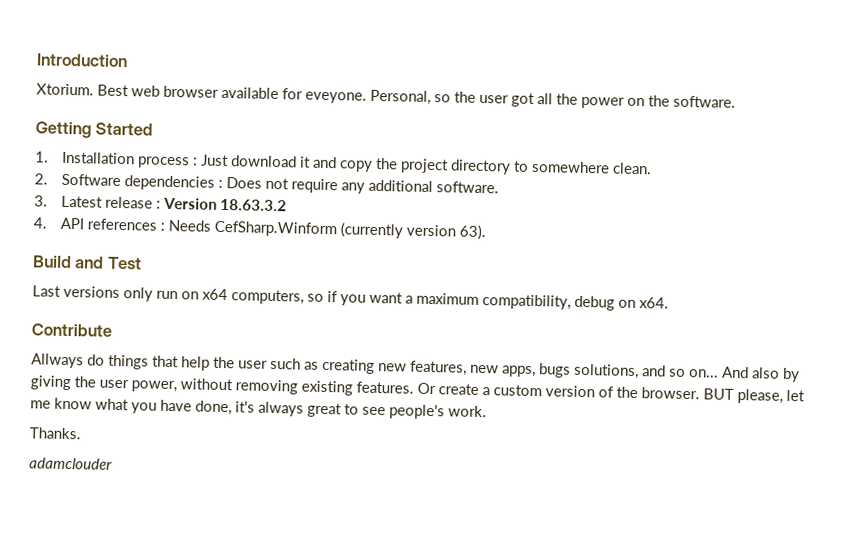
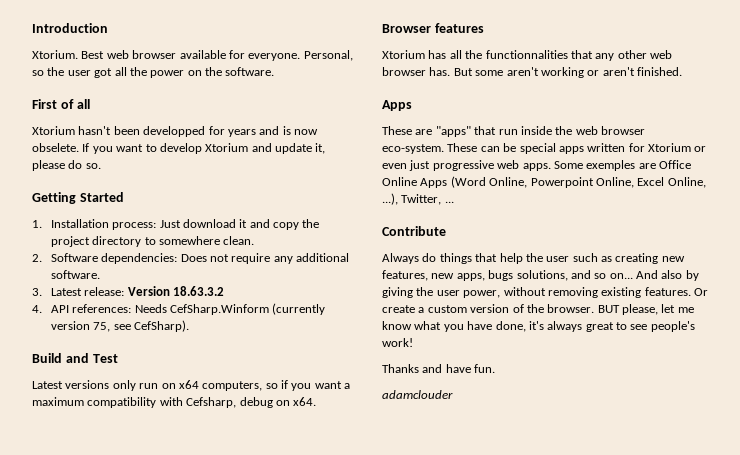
[305,91,367,104] eveyone. -> [248,53,301,61] everyone.
(736, 101) none -> [32,99,90,109] [32,126,318,137] [32,143,326,154] [32,160,101,171] // First of all // Xtorium hasn't been developped for years and is now obselete. If you want to develop Xtorium and update it, please do so.
[137,156,198,169] process : -> [112,222,157,230] process:
[123,175,223,191] dependencies : -> [101,253,178,264] dependencies:
[104,196,161,209] release : -> [84,287,125,296] release:
[86,218,165,231] references : -> [72,304,132,313] references:
[458,224,486,241] 63). -> [93,320,189,332] 75, see CefSharp).
[32,285,61,297] Last -> [32,381,63,389] Latest
[482,294,571,310] compatibility, -> [87,397,237,408] compatibility with Cefsharp,
(669, 303) none -> [382,23,484,33] [382,50,672,61] [382,67,682,78] [382,100,412,111] [382,126,645,137] [382,143,707,154] [382,160,691,171] [382,176,706,188] [382,193,454,205] // Browser features // Xtorium has all the functionnalities that any other web browser has. But some aren't working or aren't finished. // Apps // These are "apps" that run inside the web browser eco-system. These can be special apps written for Xtorium or even just progressive web apps. Some exemples are Office Online Apps (Word Online, Powerpoint Online, Excel Online, ...), Twitter, ...
[31,353,84,369] Allways -> [382,253,419,264] Always
[448,405,487,418] [29,427,81,440] work. // Thanks. -> [382,338,413,347] [382,364,496,373] work! // Thanks and have fun.

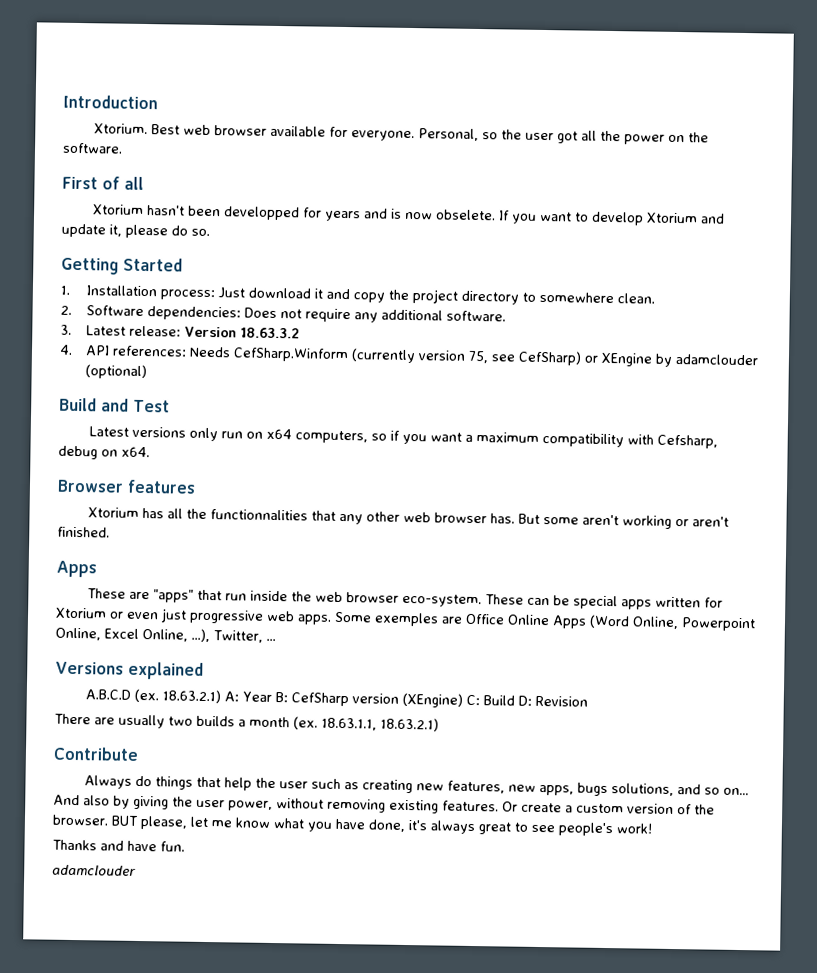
[133,320,189,332] CefSharp). -> [518,350,760,367] [85,364,148,380] CefSharp) or XEngine by adamclouder (optional)
(454, 202) none -> [55,661,204,680] [85,688,589,708] [54,713,439,732] // Versions explained // A.B.C.D (ex. 18.63.2.1) A: Year B: CefSharp version (XEngine) C: Build D: Revision // There are usually two builds a month (ex. 18.63.1.1, 18.63.2.1)

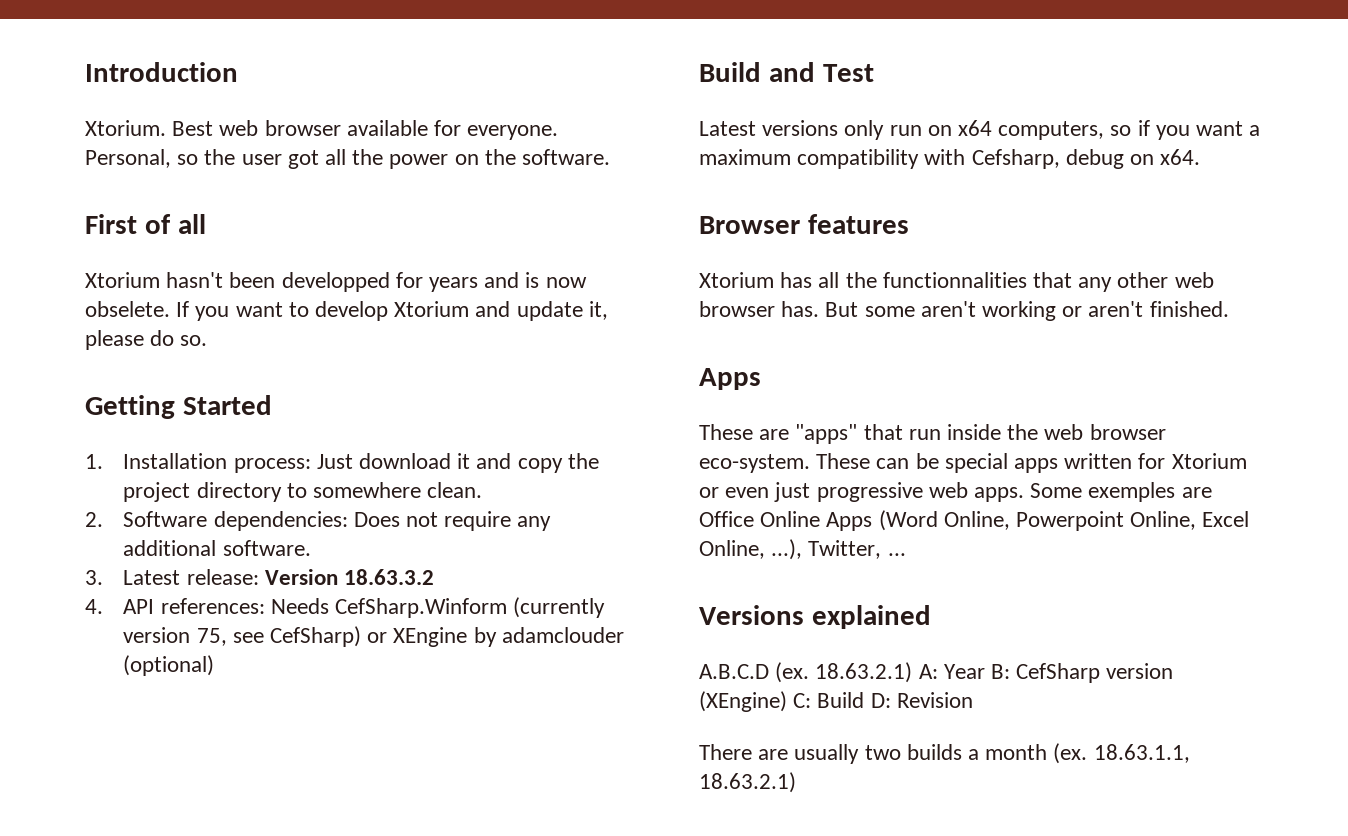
[53,746,139,761] [84,775,750,797] [53,794,715,815] [52,814,652,837] [52,839,185,852] [52,864,136,876] // Contribute // Always do things that help the user such as creating new features, new apps, bugs solutions, and so on... And also by giving the user power, without removing existing features. Or create a custom version of the browser. BUT please, let me know what you have done, it's always great to see people's work! // Thanks and have fun. // adamclouder -> (796, 782) none

